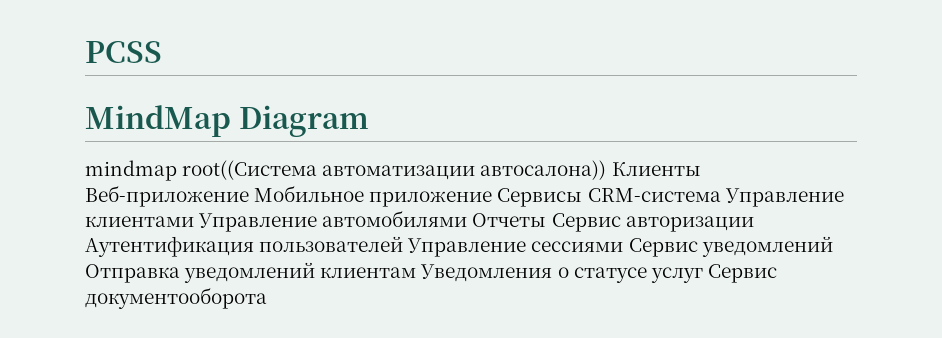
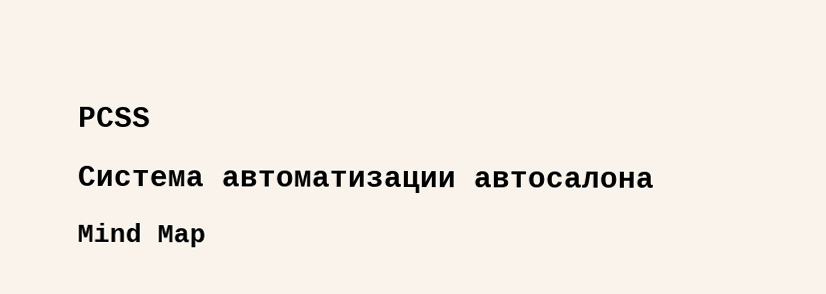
[85,105,369,137] [85,160,701,181] [85,185,844,207] [85,210,754,232] [85,236,833,257] [85,262,777,283] [85,287,267,309] MindMap Diagram // mindmap root((Система автоматизации автосалона)) Клиенты Веб-приложение Мобильное приложение Сервисы CRM-система Управление клиентами Управление автомобилями Отчеты Сервис авторизации Аутентификация пользователей Управление сессиями Сервис уведомлений Отправка уведомлений клиентам Уведомления о статусе услуг Сервис документооборота -> [77,165,654,194] [77,222,206,248] Система автоматизации автосалона // Mind Map

